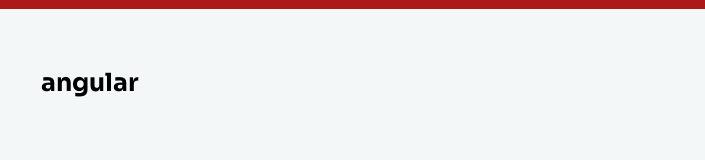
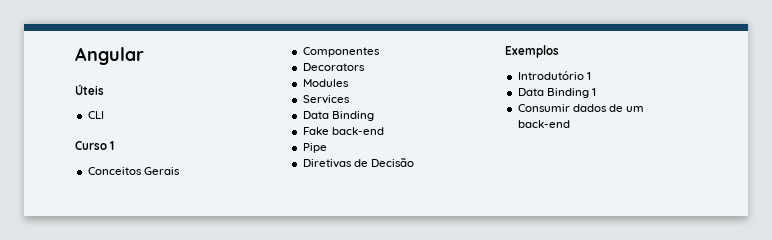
[41,72,139,97] angular -> [75,47,144,65] [75,84,104,95] [87,111,104,119] [75,141,115,150] [87,167,180,175] [302,47,380,57] [302,63,365,71] [302,79,349,87] [302,95,350,104] [302,111,374,121] [302,127,384,135] [302,143,327,153] [302,158,414,168] [505,45,559,58] [517,71,591,80] [517,88,596,98] [517,104,644,112] [517,120,570,128] Angular // Úteis // CLI // Curso 1 // Conceitos Gerais // Componentes // Decorators // Modules // Services // Data Binding // Fake back-end // Pipe // Diretivas de Decisão // Exemplos // Introdutório 1 // Data Binding 1 // Consumir dados de um back-end

